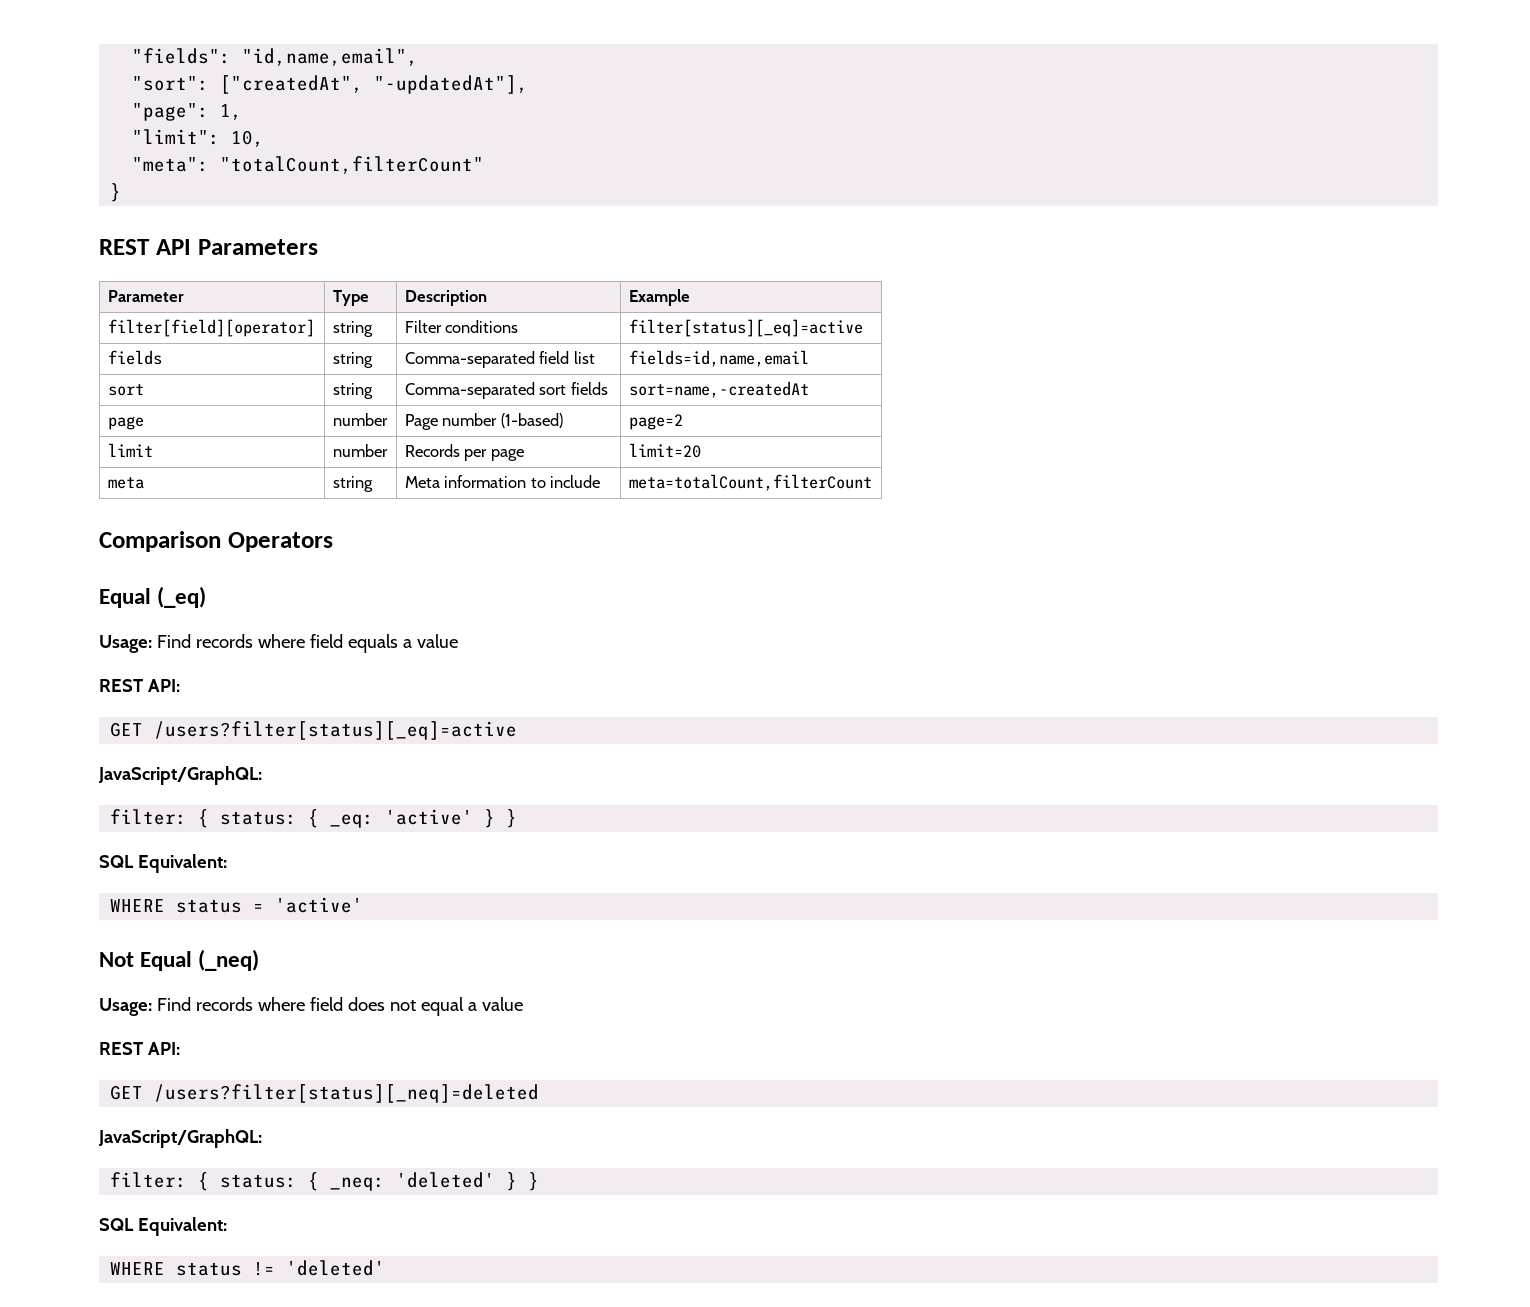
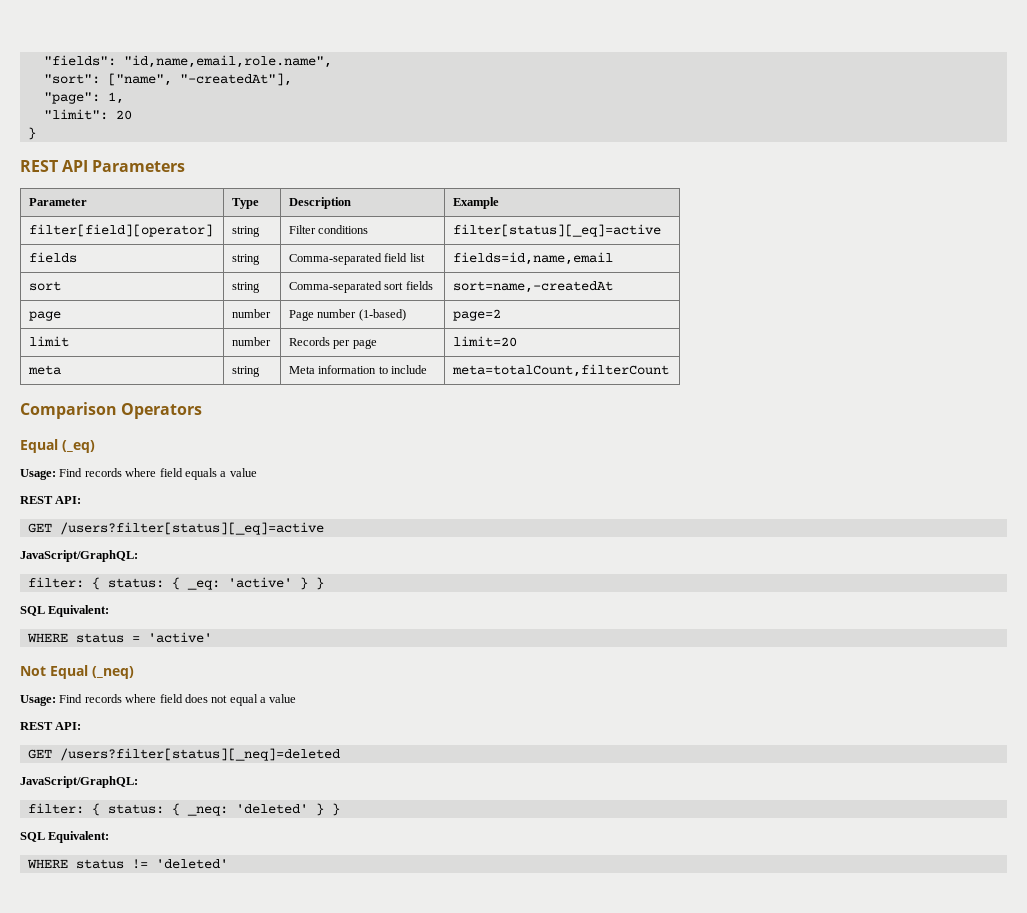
[242,48,419,66] "id,name,email", -> [123,55,332,68] "id,name,email,role.name",
[220,75,529,94] ["createdAt", "-updatedAt"], -> [107,73,292,86] ["name", "-createdAt"],
[231,130,265,147] [132,156,485,174] 10, // "meta": "totalCount,filterCount" -> [115,110,132,120] 20

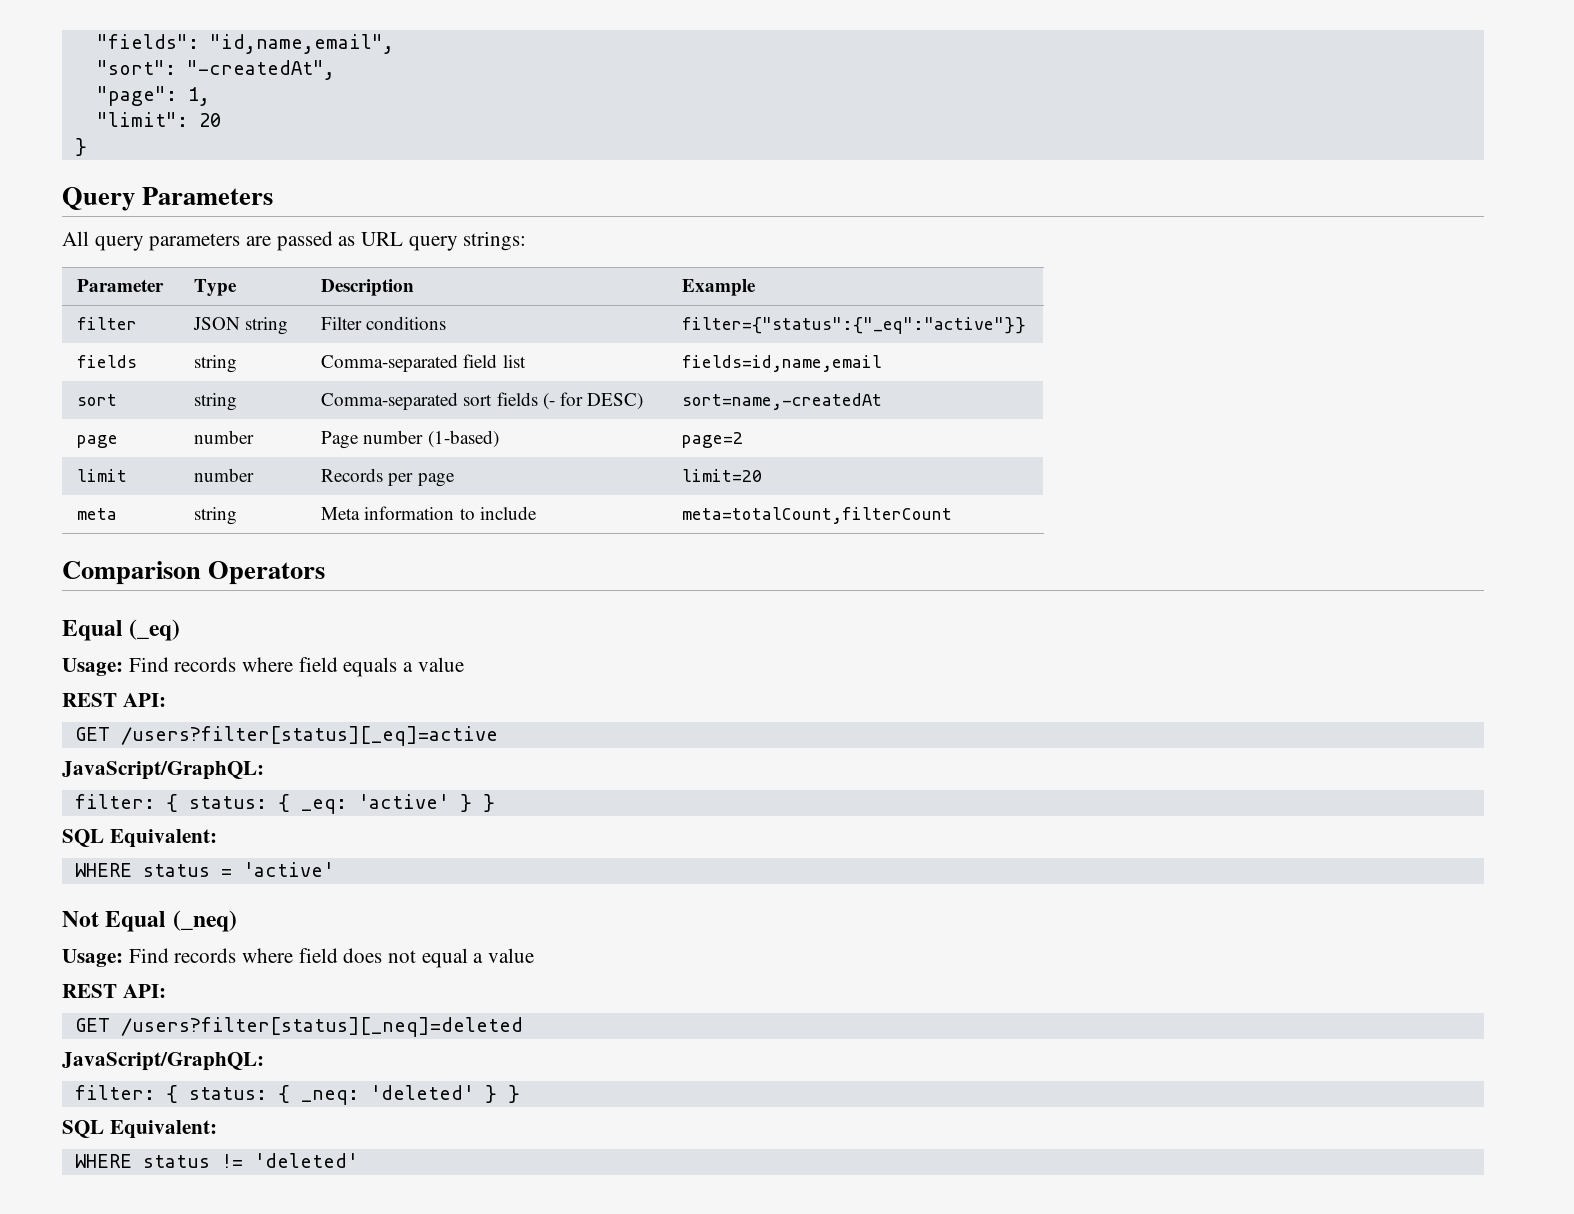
[123,55,332,68] "id,name,email,role.name", -> [209,34,394,54] "id,name,email",
[107,73,292,86] ["name", "-createdAt"], -> [186,60,335,80] "-createdAt",
[20,160,89,172] REST API -> [62,187,135,211] Query
(186, 166) none -> [62,231,527,251] // All query parameters are passed as URL query strings:
[29,224,214,237] filter[field][operator] | -> [77,317,138,330] [193,317,241,330] filter | JSON
[453,224,662,237] filter[status][_eq]=active -> [682,317,1027,334] filter={"status":{"_eq":"active"}}
(433, 285) none -> [542,392,643,410] (- for DESC)

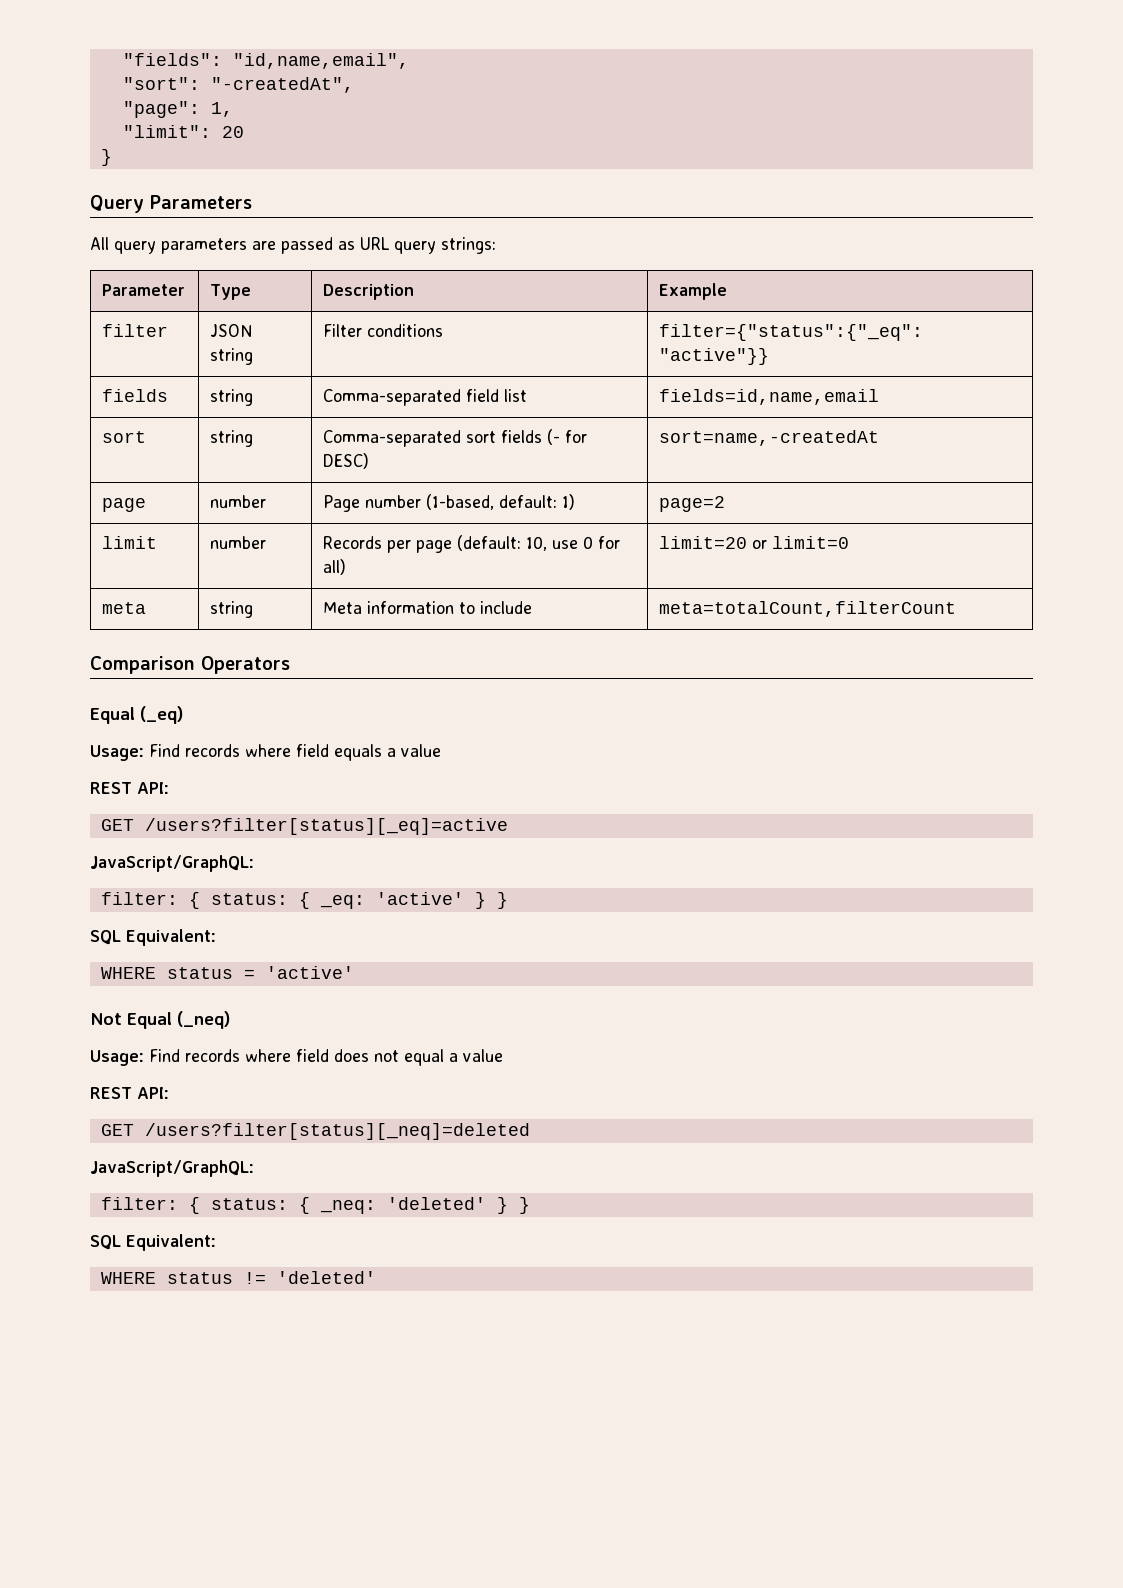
[427,430,499,448] (1-based) -> [426,494,576,510] (1-based, default: 1)
(455, 480) none -> [457,535,621,551] [323,559,347,575] (default: 10, use 0 for all)
(763, 475) none -> [752,536,850,549] or limit=0

